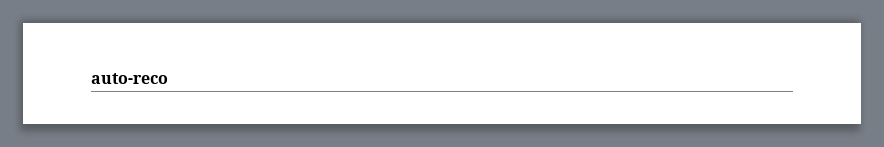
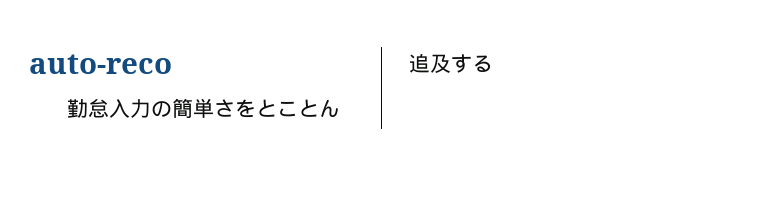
(168, 78) none -> [66,98,340,118] [409,53,493,73] // 勤怠入力の簡単さをとことん追及する

